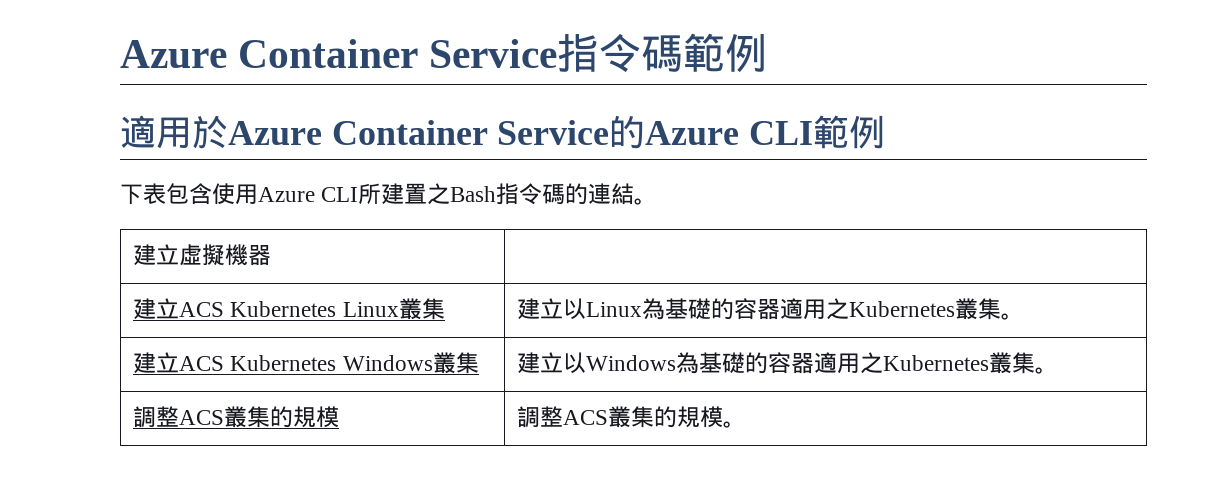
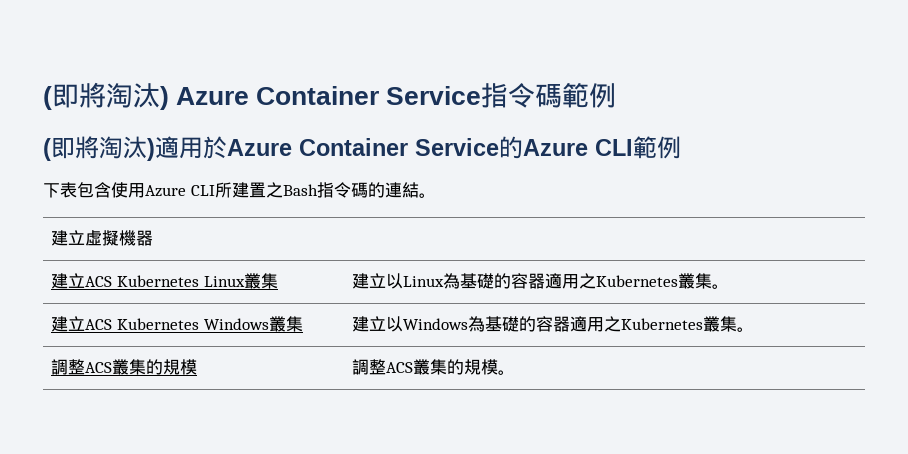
(120, 54) none -> [43,82,169,110] (即將淘汰)
(768, 53) none -> [43,136,155,161] (即將淘汰)

